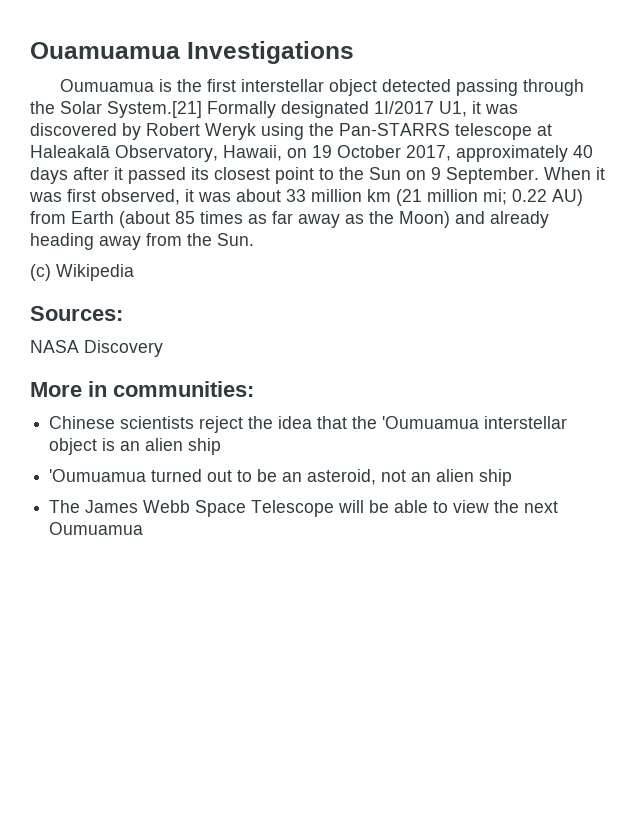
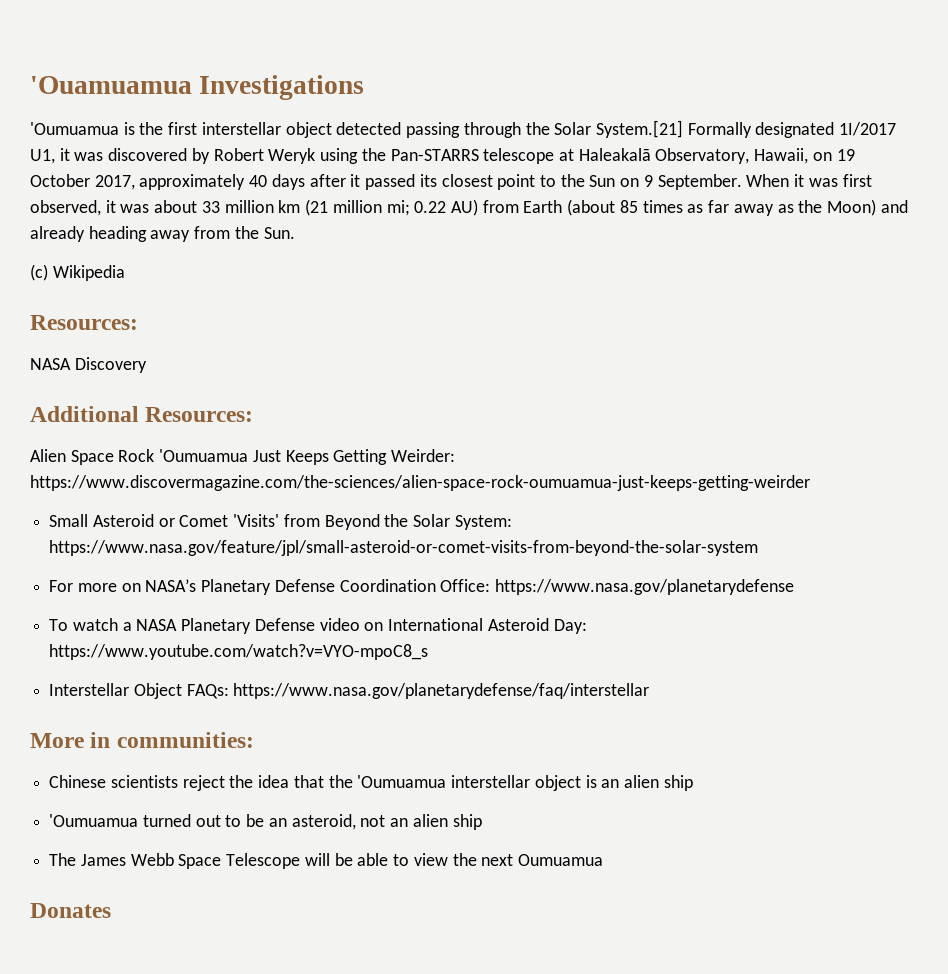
[30,42,180,59] Ouamuamua -> [30,76,192,94] 'Ouamuamua
[59,79,154,92] Oumuamua -> [30,122,119,135] 'Oumuamua
[30,306,123,321] Sources: -> [30,315,138,330] Resources:
(163, 348) none -> [30,406,254,422] [30,449,456,465] [30,475,810,491] [49,514,512,530] [49,540,759,556] [49,579,795,595] [49,618,587,634] [49,644,429,660] [49,683,650,699] // Additional Resources: // Alien Space Rock 'Oumuamua Just Keeps Getting Weirder: https://www.discovermagazine.com/the-sciences/alien-space-rock-oumuamua-just-keeps-getting-weirder // Small Asteroid or Comet 'Visits' from Beyond the Solar System: https://www.nasa.gov/feature/jpl/small-asteroid-or-comet-visits-from-beyond-the-solar-system // For more on NASA’s Planetary Defense Coordination Office: https://www.nasa.gov/planetarydefense // To watch a NASA Planetary Defense video on International Asteroid Day: https://www.youtube.com/watch?v=VYO-mpoC8_s // Interstellar Object FAQs: https://www.nasa.gov/planetarydefense/faq/interstellar
(144, 528) none -> [30,903,111,918] // Donates

